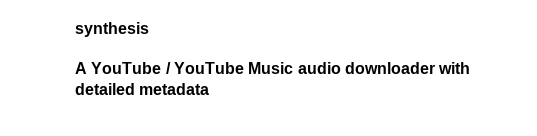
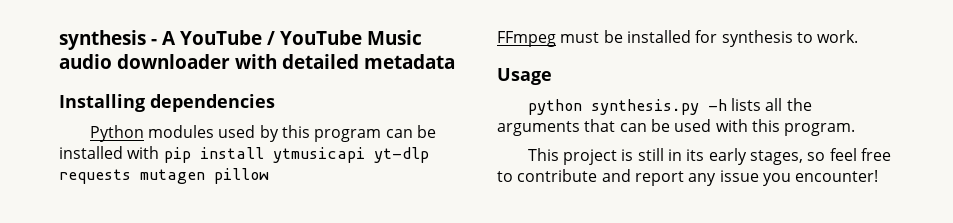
[75,22,149,37] synthesis // -> [59,30,157,50] synthesis -
(210, 89) none -> [59,94,275,112] [89,125,437,142] [59,146,429,163] [59,168,269,184] [497,30,859,47] [497,68,552,85] [527,98,812,115] [497,119,856,136] [527,148,892,165] [497,169,879,186] // Installing dependencies // Python modules used by this program can be installed with pip install ytmusicapi yt-dlp requests mutagen pillow // FFmpeg must be installed for synthesis to work. // Usage // python synthesis.py -h lists all the arguments that can be used with this program. // This project is still in its early stages, so feel free to contribute and report any issue you encounter!

